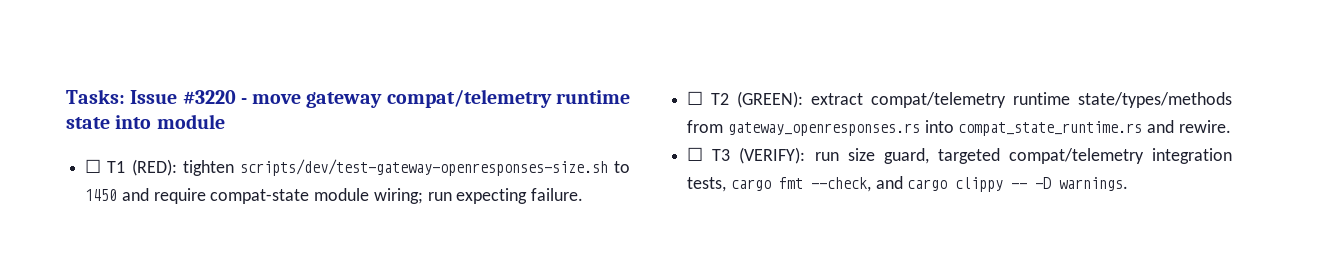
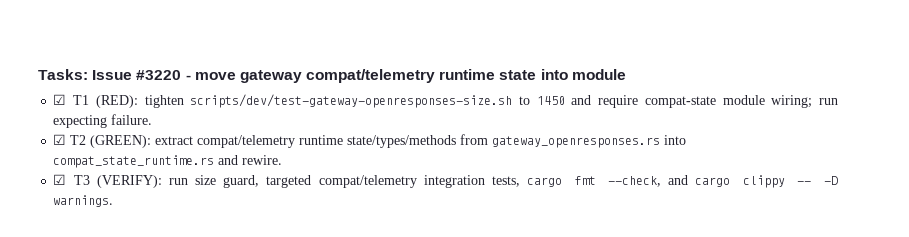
[85,159,102,173] ☐ -> [53,94,67,105] ☑
[687,91,704,105] ☐ -> [53,134,67,145] ☑
[687,147,704,161] ☐ -> [53,174,67,185] ☑

